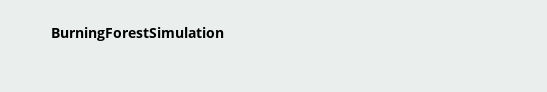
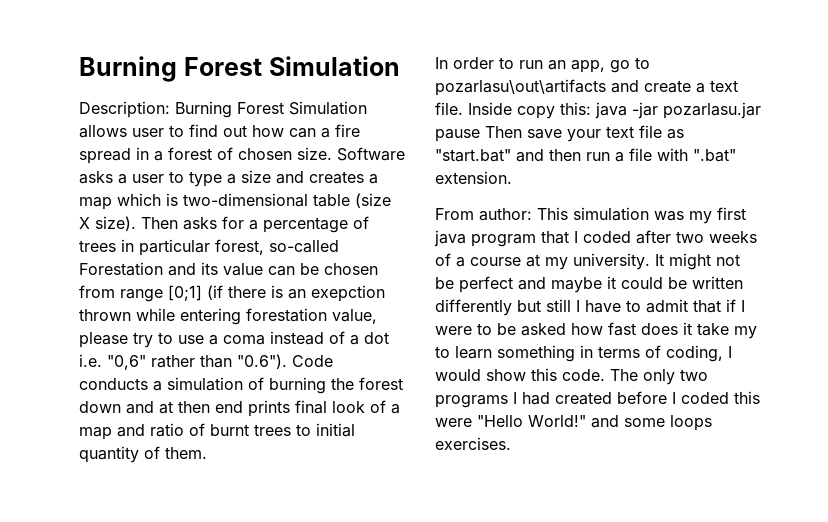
[51,27,224,41] BurningForestSimulation -> [79,56,400,82] [79,101,367,118] [79,124,360,138] [79,147,405,164] [79,170,378,187] [79,193,391,210] [79,216,369,233] [79,239,339,256] [79,262,378,276] [79,285,385,302] [79,308,377,325] [79,331,389,348] [79,354,333,370] [79,377,403,394] [79,400,400,417] [79,423,355,440] [79,446,207,463] [435,57,650,73] [435,79,738,96] [435,102,761,119] [435,125,684,142] [435,148,736,162] [435,171,512,184] [435,207,746,224] [434,230,757,247] [435,253,740,270] [435,276,743,293] [435,299,745,316] [435,322,757,339] [435,345,732,362] [435,368,708,385] [435,391,760,408] [435,415,712,431] [435,437,511,450] Burning Forest Simulation // Description: Burning Forest Simulation allows user to find out how can a fire spread in a forest of chosen size. Software asks a user to type a size and creates a map which is two-dimensional table (size X size). Then asks for a percentage of trees in particular forest, so-called Forestation and its value can be chosen from range [0;1] (if there is an exepction thrown while entering forestation value, please try to use a coma instead of a dot i.e. "0,6" rather than "0.6"). Code conducts a simulation of burning the forest down and at then end prints final look of a map and ratio of burnt trees to initial quantity of them. // In order to run an app, go to pozarlasu\out\artifacts and create a text file. Inside copy this: java -jar pozarlasu.jar pause Then save your text file as "start.bat" and then run a file with ".bat" extension. // From author: This simulation was my first java program that I coded after two weeks of a course at my university. It might not be perfect and maybe it could be written differently but still I have to admit that if I were to be asked how fast does it take my to learn something in terms of coding, I would show this code. The only two programs I had created before I coded this were "Hello World!" and some loops exercises.

